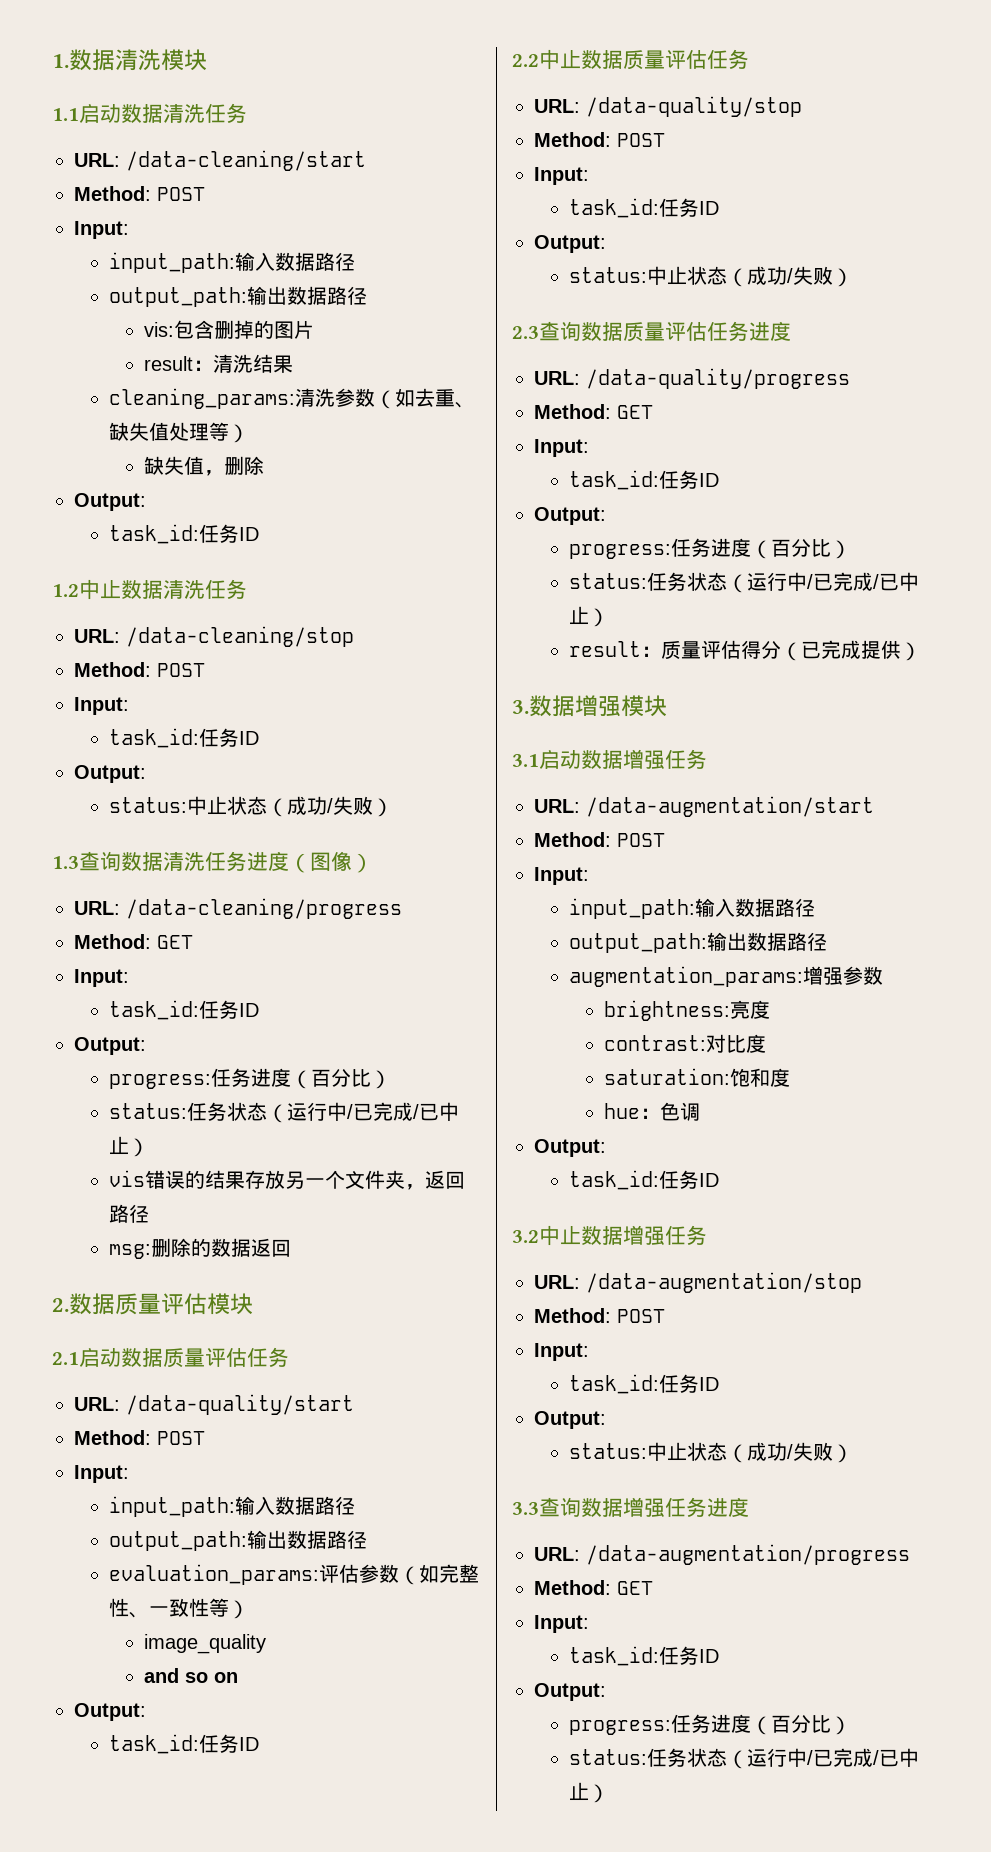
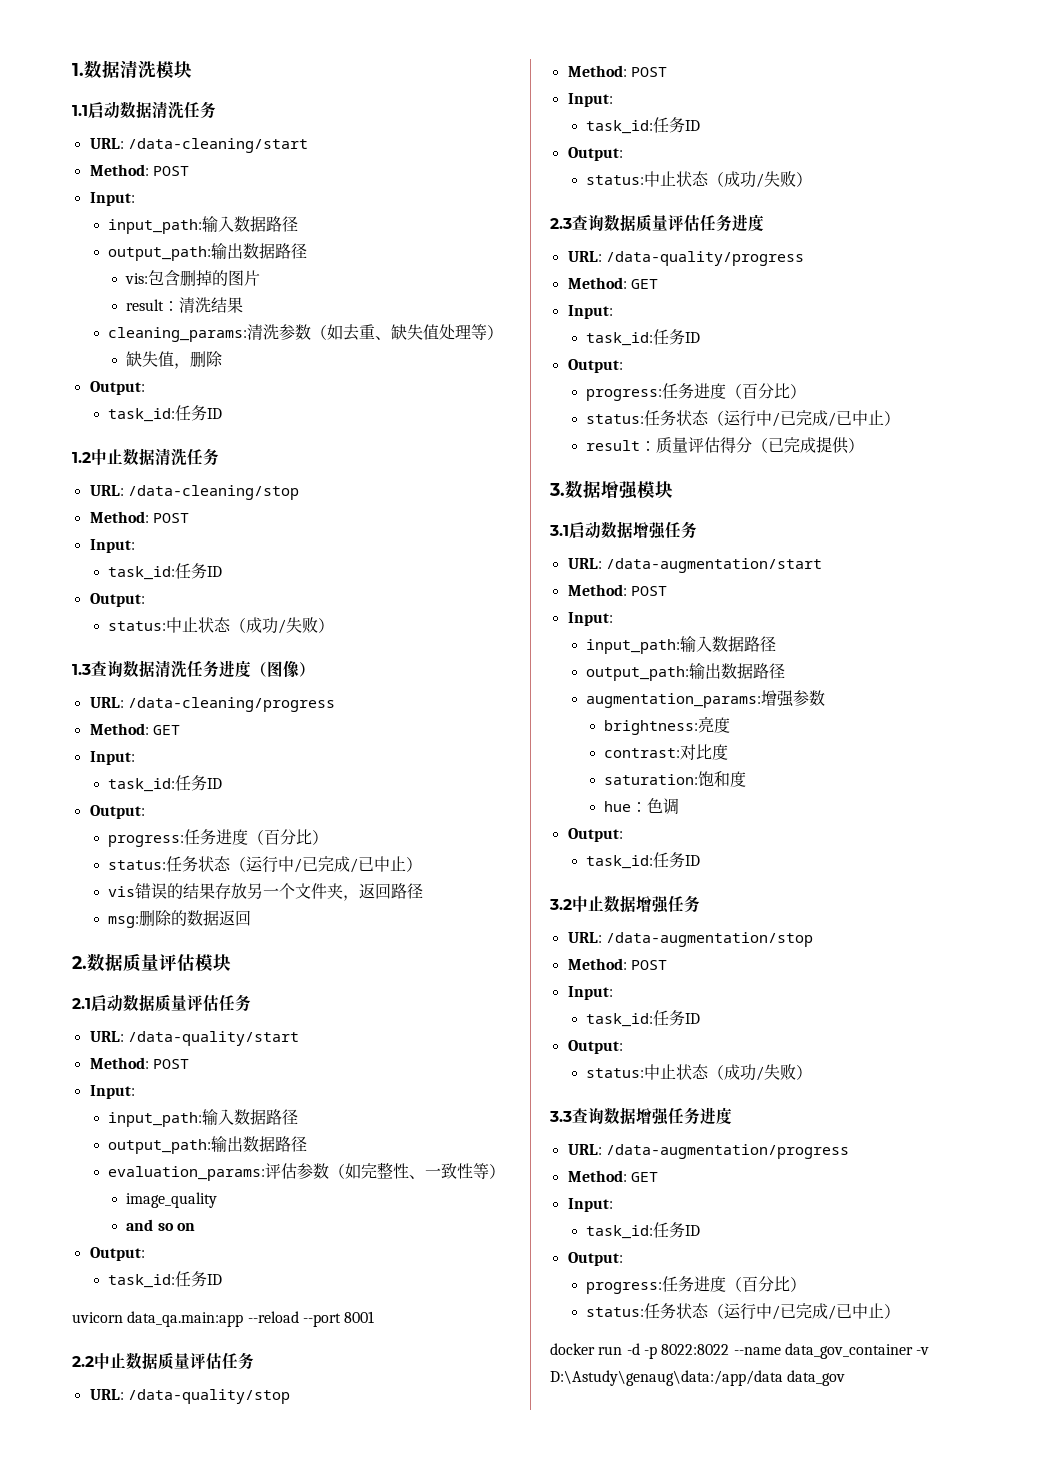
(259, 1744) none -> [72,1311,375,1327] // uvicorn data_qa.main:app --reload --port 8001
(609, 1793) none -> [550,1343,930,1359] [550,1370,846,1386] // docker run -d -p 8022:8022 --name data_gov_container -v D:\Astudy\genaug\data:/app/data data_gov

